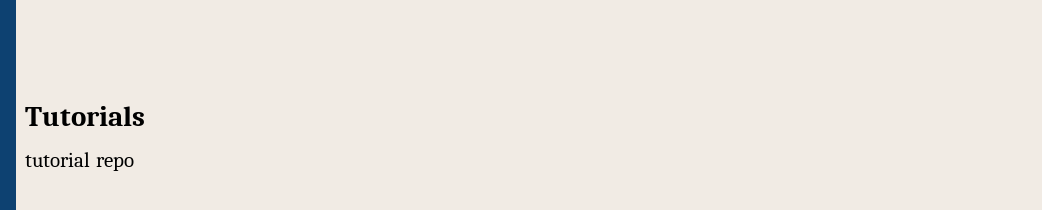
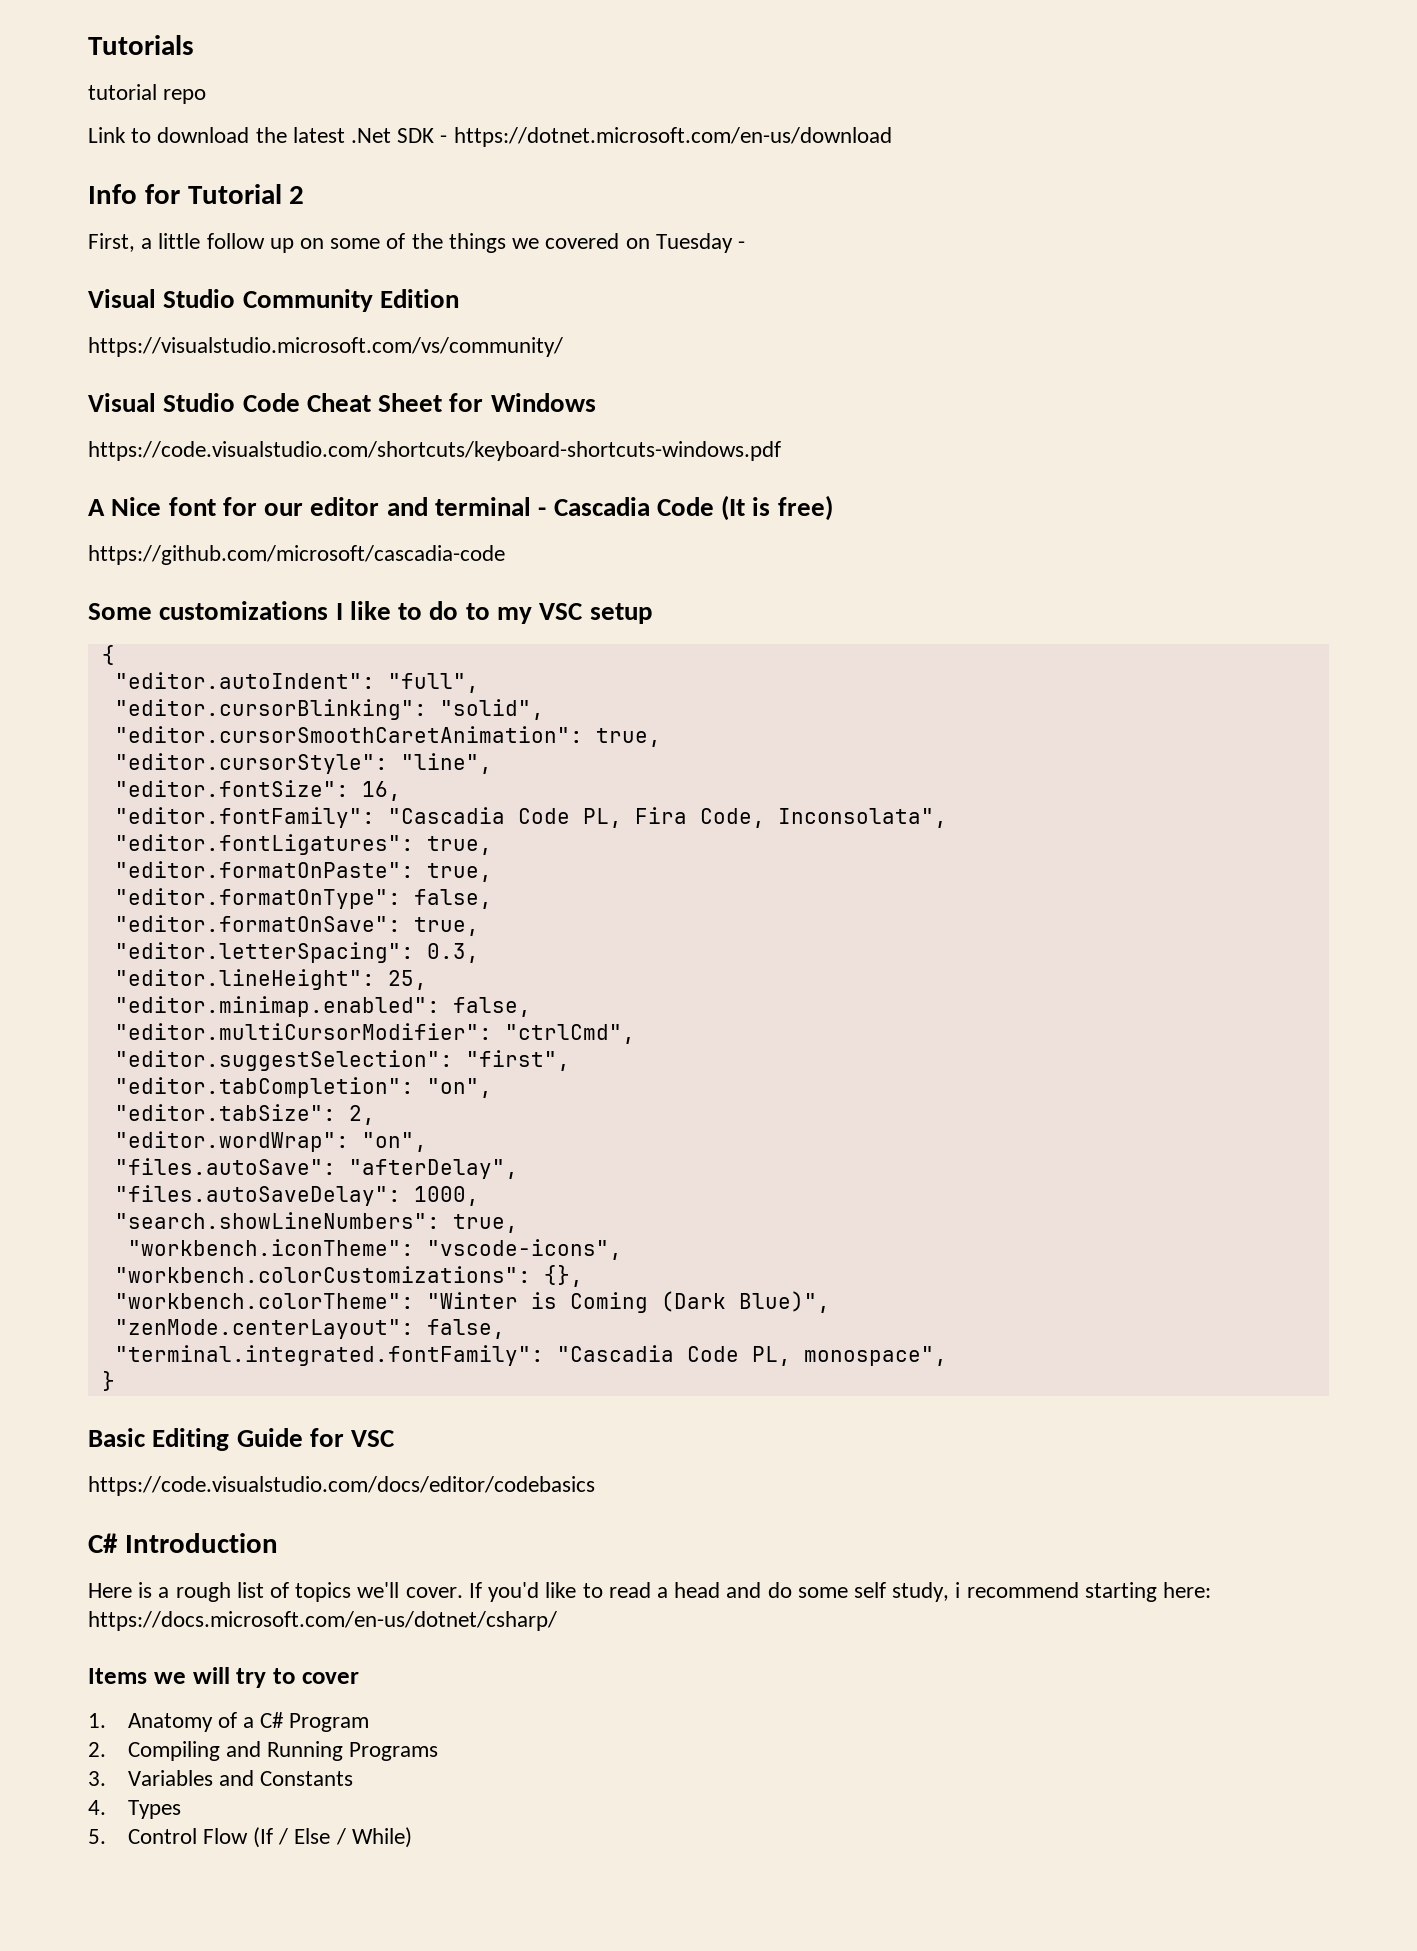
(134, 163) none -> [88,127,892,147] [88,184,305,204] [88,233,745,253] [88,289,459,312] [88,337,563,357] [88,393,596,412] [88,441,781,461] [88,495,833,521] [88,545,505,565] [88,601,652,624] [101,645,115,665] [114,672,479,693] [114,699,544,720] [114,726,661,747] [114,753,492,774] [114,780,401,801] [114,807,947,828] [114,834,492,855] [114,861,492,882] [114,888,492,909] [114,915,479,936] [114,942,479,963] [114,969,427,990] [114,996,531,1017] [114,1023,635,1044] [114,1050,570,1071] [114,1077,492,1098] [114,1104,375,1125] [114,1131,427,1152] [114,1158,518,1179] [114,1185,479,1206] [114,1212,518,1233] [127,1239,622,1260] [114,1265,583,1287] [114,1291,830,1313] [114,1319,505,1339] [114,1345,947,1366] [101,1371,115,1391] [88,1428,396,1451] [88,1476,595,1496] [88,1533,278,1553] [88,1582,1212,1602] [88,1611,557,1631] [88,1667,359,1688] [88,1712,370,1732] [88,1741,439,1761] [88,1770,354,1786] [88,1800,181,1819] [88,1827,412,1848] // Link to download the latest .Net SDK - https://dotnet.microsoft.com/en-us/download // Info for Tutorial 2 // First, a little follow up on some of the things we covered on Tuesday - // Visual Studio Community Edition // https://visualstudio.microsoft.com/vs/community/ // Visual Studio Code Cheat Sheet for Windows // https://code.visualstudio.com/shortcuts/keyboard-shortcuts-windows.pdf // A Nice font for our editor and terminal - Cascadia Code (It is free) // https://github.com/microsoft/cascadia-code // Some customizations I like to do to my VSC setup // { // "editor.autoIndent": "full", // "editor.cursorBlinking": "solid", // "editor.cursorSmoothCaretAnimation": true, // "editor.cursorStyle": "line", // "editor.fontSize": 16, // "editor.fontFamily": "Cascadia Code PL, Fira Code, Inconsolata", // "editor.fontLigatures": true, // "editor.formatOnPaste": true, // "editor.formatOnType": false, // "editor.formatOnSave": true, // "editor.letterSpacing": 0.3, // "editor.lineHeight": 25, // "editor.minimap.enabled": false, // "editor.multiCursorModifier": "ctrlCmd", // "editor.suggestSelection": "first", // "editor.tabCompletion": "on", // "editor.tabSize": 2, // "editor.wordWrap": "on", // "files.autoSave": "afterDelay", // "files.autoSaveDelay": 1000, // "search.showLineNumbers": true, // "workbench.iconTheme": "vscode-icons", // "workbench.colorCustomizations": {}, // "workbench.colorTheme": "Winter is Coming (Dark Blue)", // "zenMode.centerLayout": false, // "terminal.integrated.fontFamily": "Cascadia Code PL, monospace", // } // Basic Editing Guide for VSC // https://code.visualstudio.com/docs/editor/codebasics // C# Introduction // Here is a rough list of topics we'll cover. If you'd like to read a head and do some self study, i recommend starting here: https://docs.microsoft.com/en-us/dotnet/csharp/ // Items we will try to cover // 1. Anatomy of a C# Program // 2. Compiling and Running Programs // 3. Variables and Constants // 4. Types // 5. Control Flow (If / Else / While)

